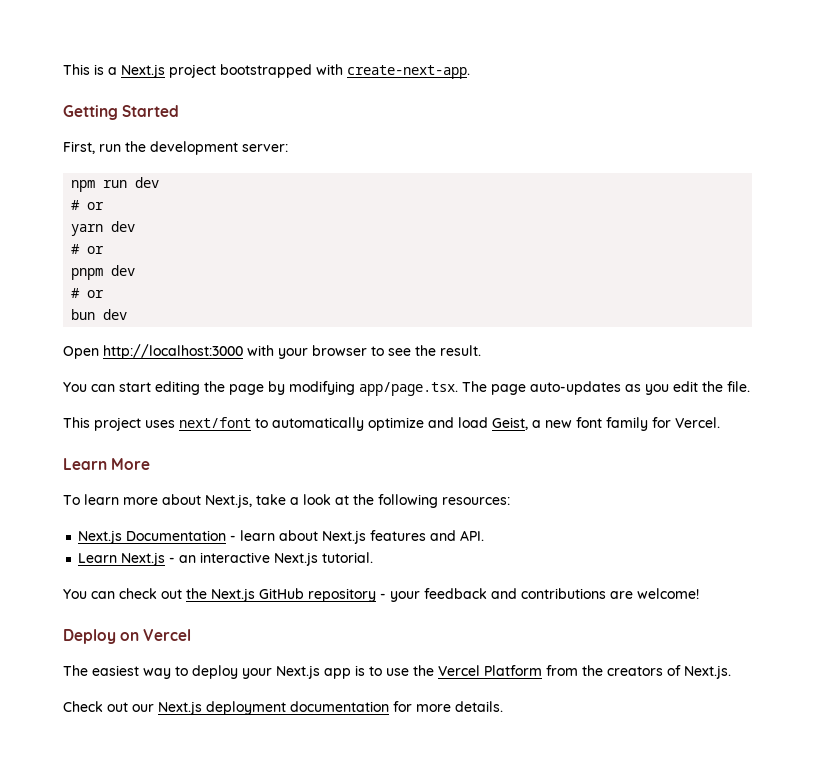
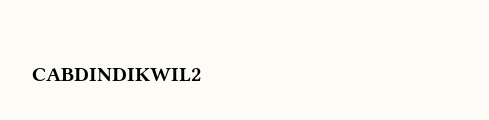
[63,64,470,79] [63,105,180,120] [63,141,288,155] [71,177,160,192] [71,200,105,210] [71,221,136,236] [71,244,105,254] [71,265,136,280] [71,288,105,298] [71,309,128,320] [63,344,481,359] [63,381,750,396] [63,417,720,431] [63,458,151,470] [63,494,510,508] [78,530,485,544] [78,552,374,566] [63,588,699,602] [63,629,192,644] [63,665,731,679] [63,701,503,715] This is a Next.js project bootstrapped with create-next-app. // Getting Started // First, run the development server: // npm run dev // # or // yarn dev // # or // pnpm dev // # or // bun dev // Open http://localhost:3000 with your browser to see the result. // You can start editing the page by modifying app/page.tsx. The page auto-updates as you edit the file. // This project uses next/font to automatically optimize and load Geist, a new font family for Vercel. // Learn More // To learn more about Next.js, take a look at the following resources: // Next.js Documentation - learn about Next.js features and API. // Learn Next.js - an interactive Next.js tutorial. // You can check out the Next.js GitHub repository - your feedback and contributions are welcome! // Deploy on Vercel // The easiest way to deploy your Next.js app is to use the Vercel Platform from the creators of Next.js. // Check out our Next.js deployment documentation for more details. -> [32,67,202,82] CABDINDIKWIL2

